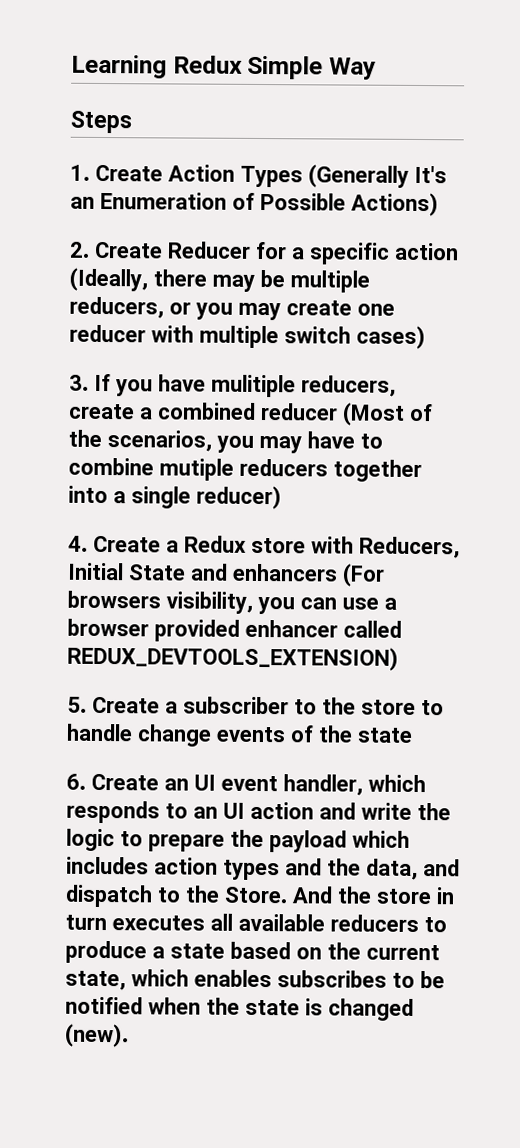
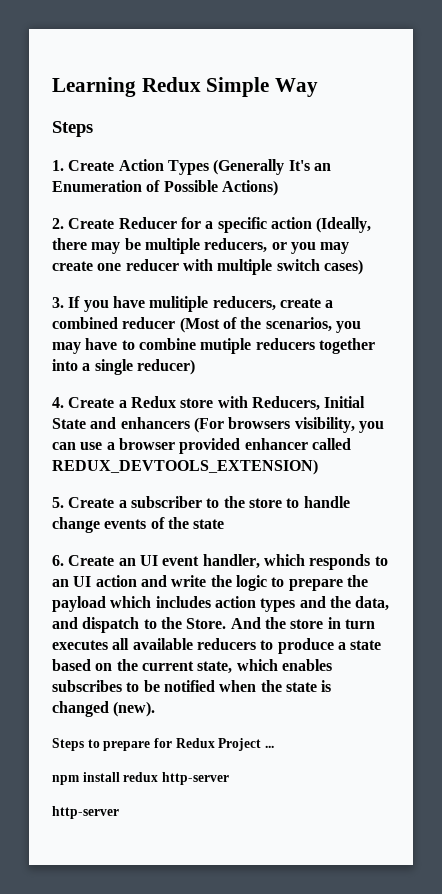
(129, 1035) none -> [52,738,274,751] [52,772,229,785] [52,806,119,819] // Steps to prepare for Redux Project ... // npm install redux http-server // http-server

